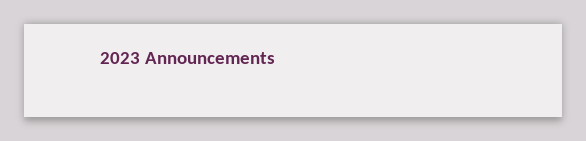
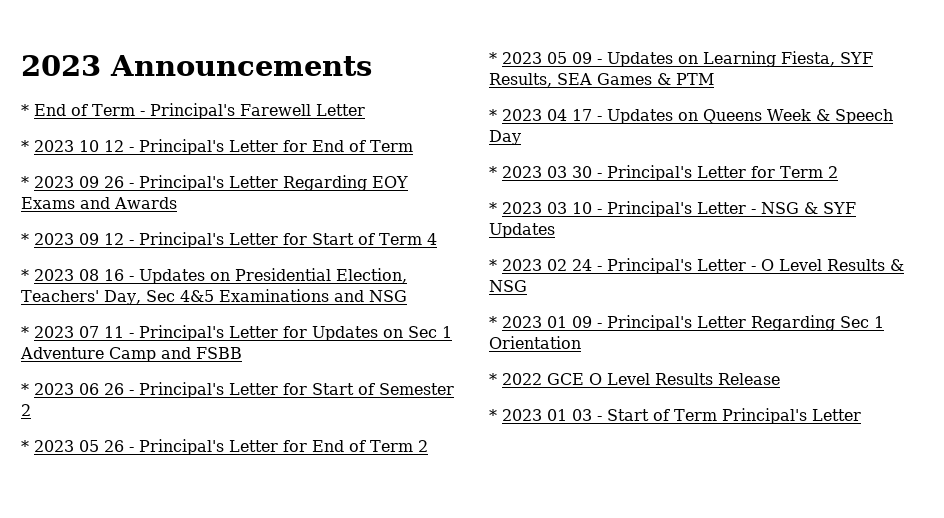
(276, 58) none -> [21,103,365,119] [21,139,413,155] [21,175,408,191] [21,197,177,209] [21,232,437,248] [21,268,407,284] [21,289,407,305] [21,325,452,341] [20,347,242,362] [21,382,454,398] [21,404,31,416] [21,439,428,455] [489,51,873,67] [489,73,714,87] [489,109,893,124] [489,130,521,145] [489,165,838,181] [489,201,856,217] [489,223,555,238] [489,258,904,274] [489,280,527,292] [489,315,884,331] [489,336,581,349] [489,373,780,385] [489,408,861,424] // * End of Term - Principal's Farewell Letter // * 2023 10 12 - Principal's Letter for End of Term // * 2023 09 26 - Principal's Letter Regarding EOY Exams and Awards // * 2023 09 12 - Principal's Letter for Start of Term 4 // * 2023 08 16 - Updates on Presidential Election, Teachers' Day, Sec 4&5 Examinations and NSG // * 2023 07 11 - Principal's Letter for Updates on Sec 1 Adventure Camp and FSBB // * 2023 06 26 - Principal's Letter for Start of Semester 2 // * 2023 05 26 - Principal's Letter for End of Term 2 // * 2023 05 09 - Updates on Learning Fiesta, SYF Results, SEA Games & PTM // * 2023 04 17 - Updates on Queens Week & Speech Day // * 2023 03 30 - Principal's Letter for Term 2 // * 2023 03 10 - Principal's Letter - NSG & SYF Updates // * 2023 02 24 - Principal's Letter - O Level Results & NSG // * 2023 01 09 - Principal's Letter Regarding Sec 1 Orientation // * 2022 GCE O Level Results Release // * 2023 01 03 - Start of Term Principal's Letter

